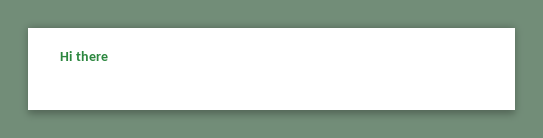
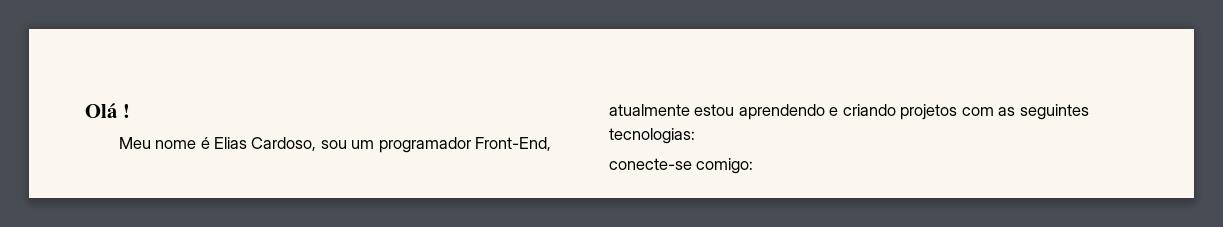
[60,51,108,61] Hi there -> [85,103,130,118] [118,137,552,153] [609,104,1089,120] [609,128,695,144] [609,158,754,174] Olá ! // Meu nome é Elias Cardoso, sou um programador Front-End, atualmente estou aprendendo e criando projetos com as seguintes tecnologias: // conecte-se comigo:

